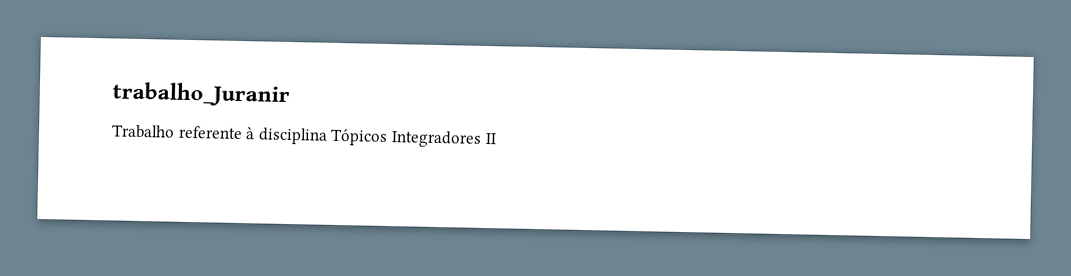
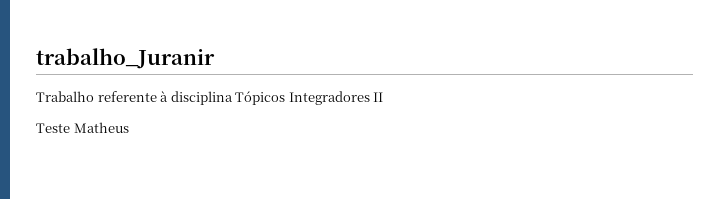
(497, 138) none -> [36,122,129,133] // Teste Matheus

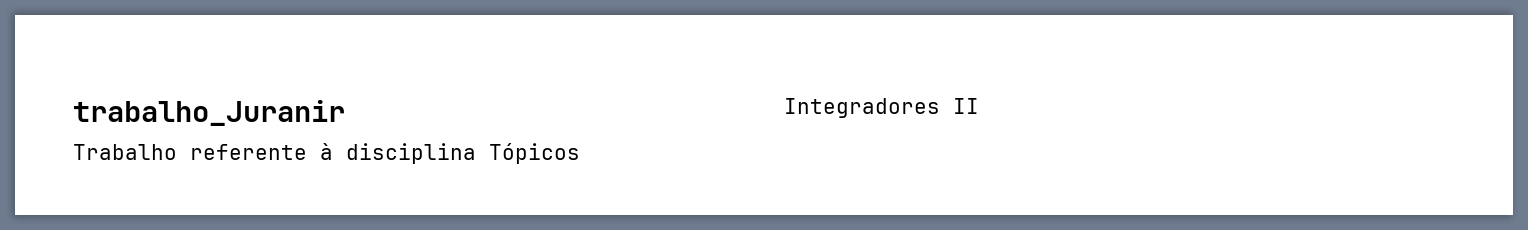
[36,122,129,133] // Teste Matheus -> (979, 106) none

